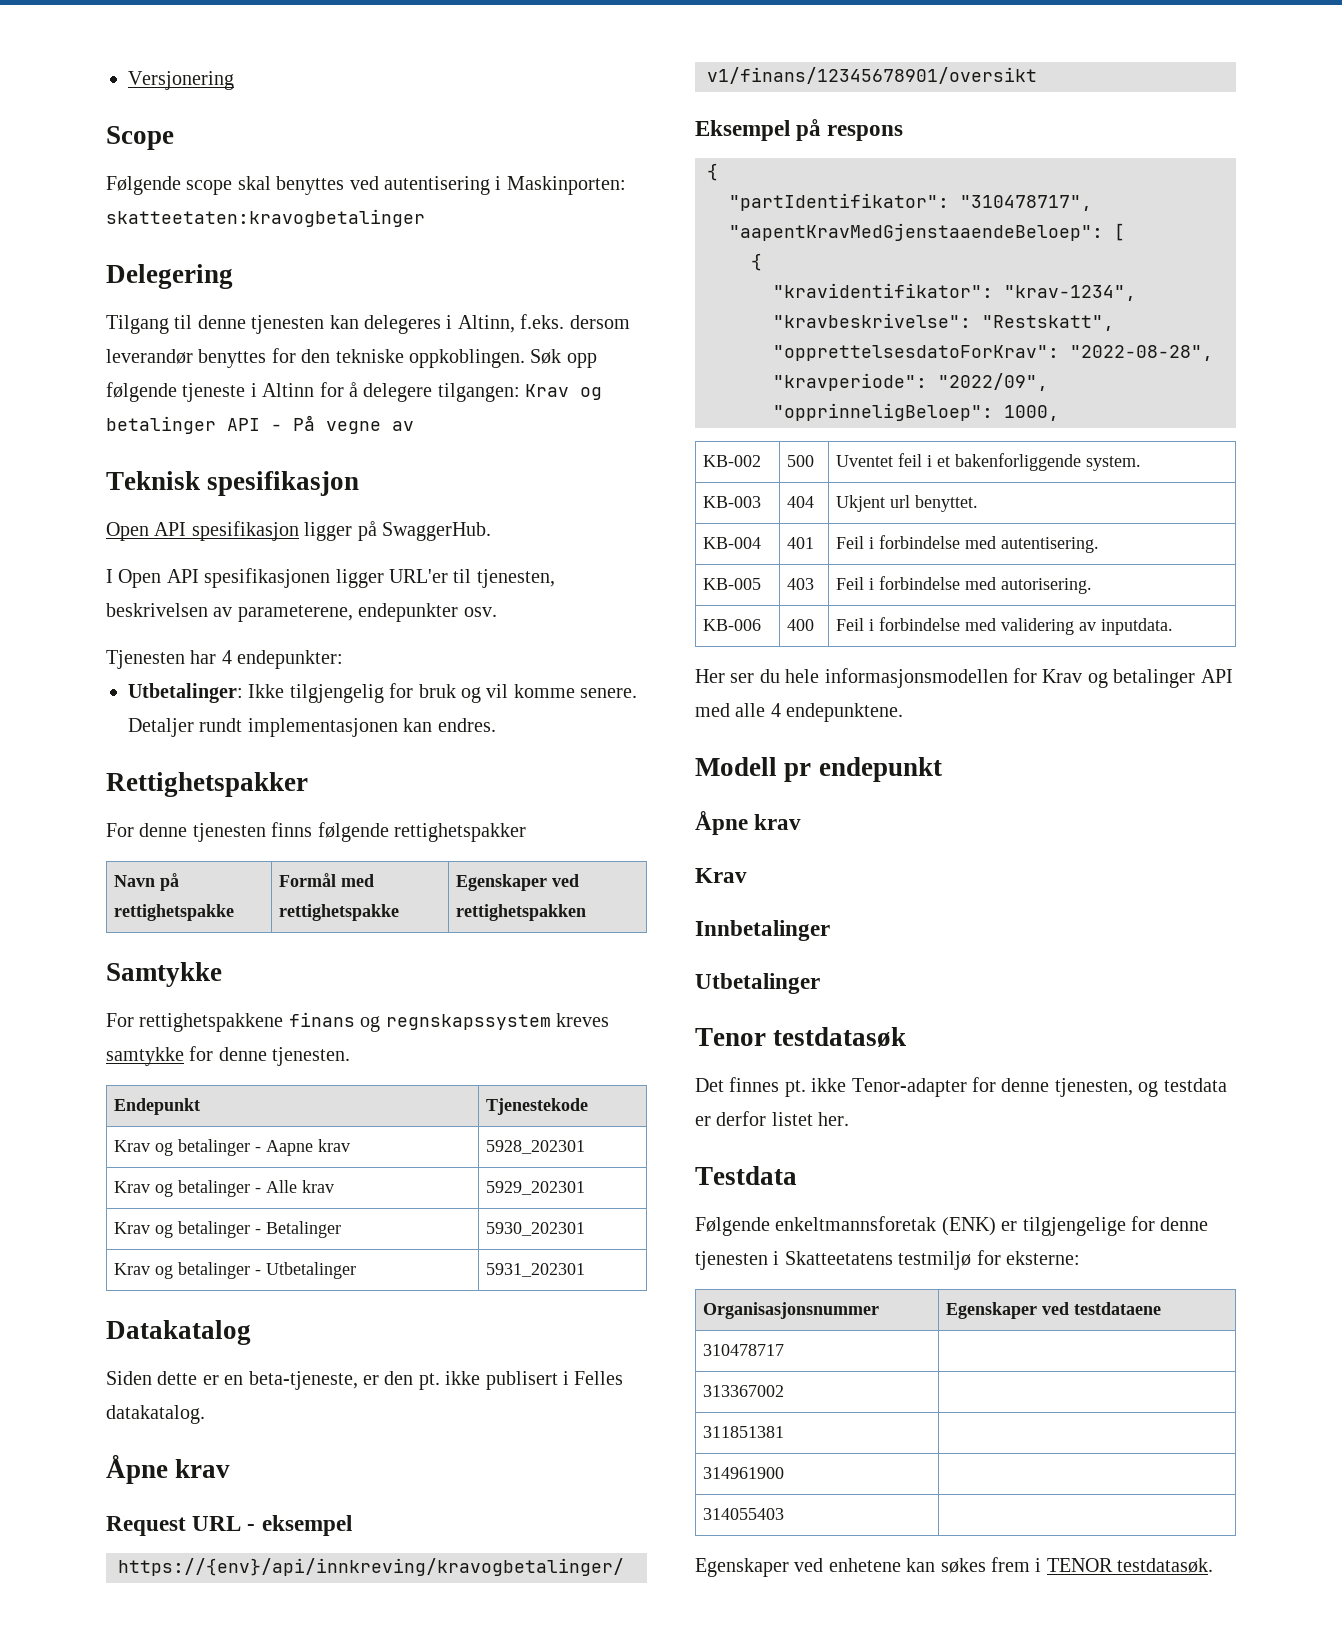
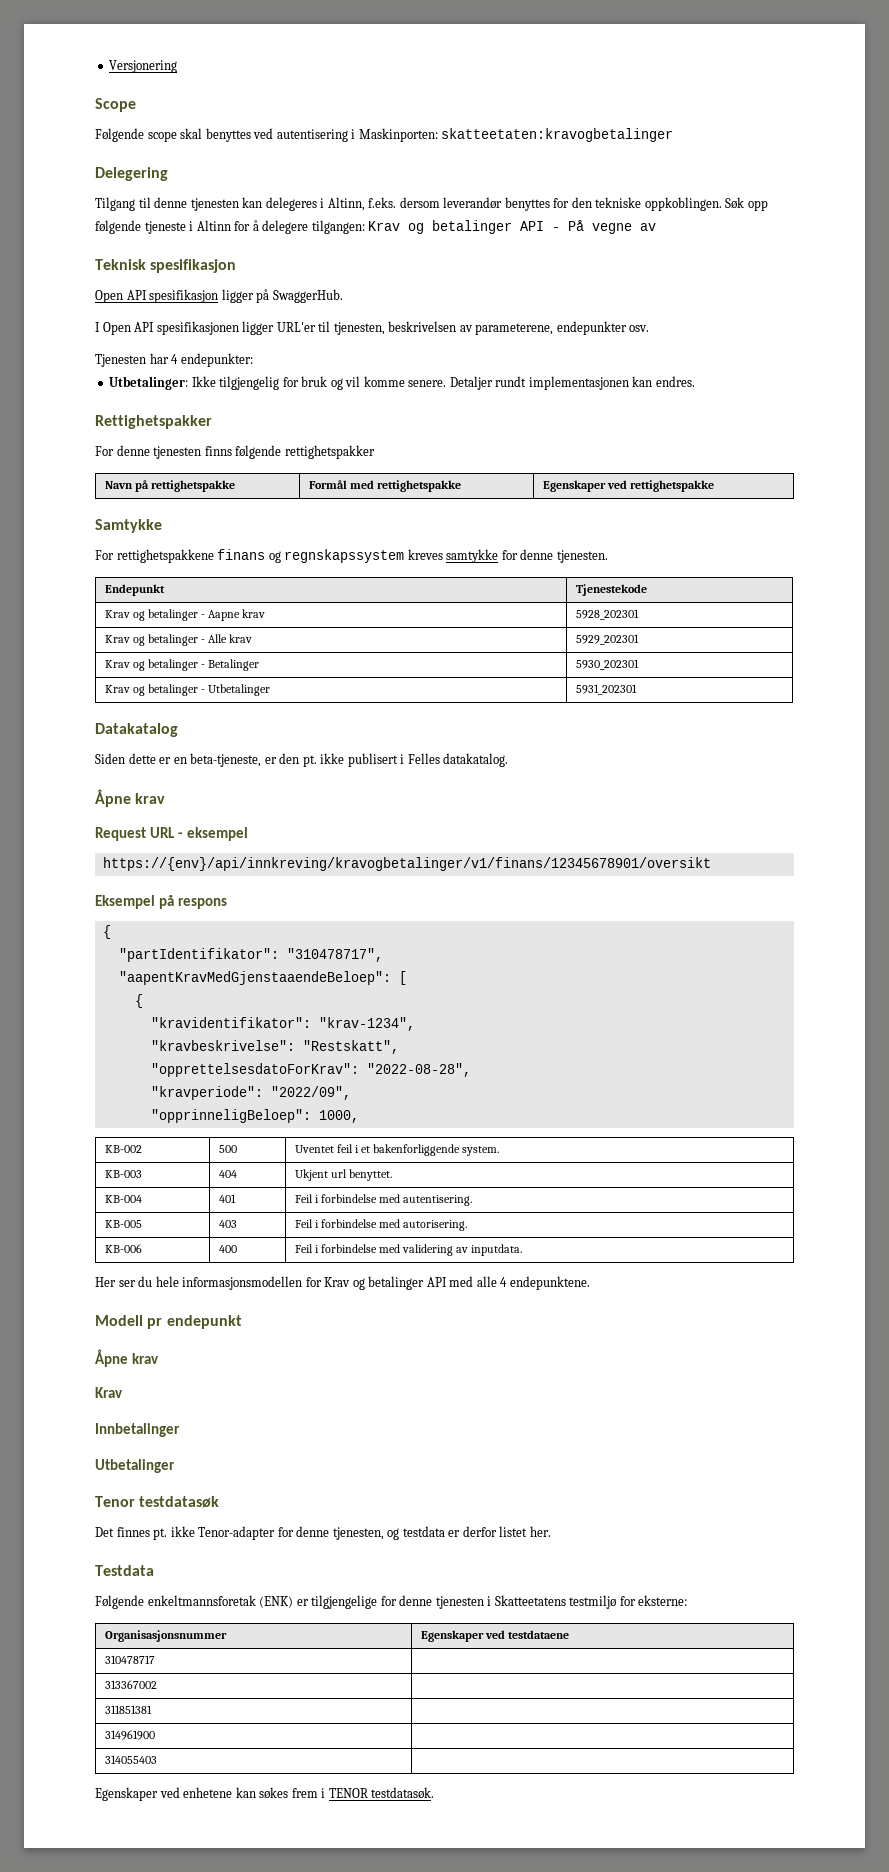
[456,904,587,921] rettighetspakken -> [629,480,714,492] rettighetspakke

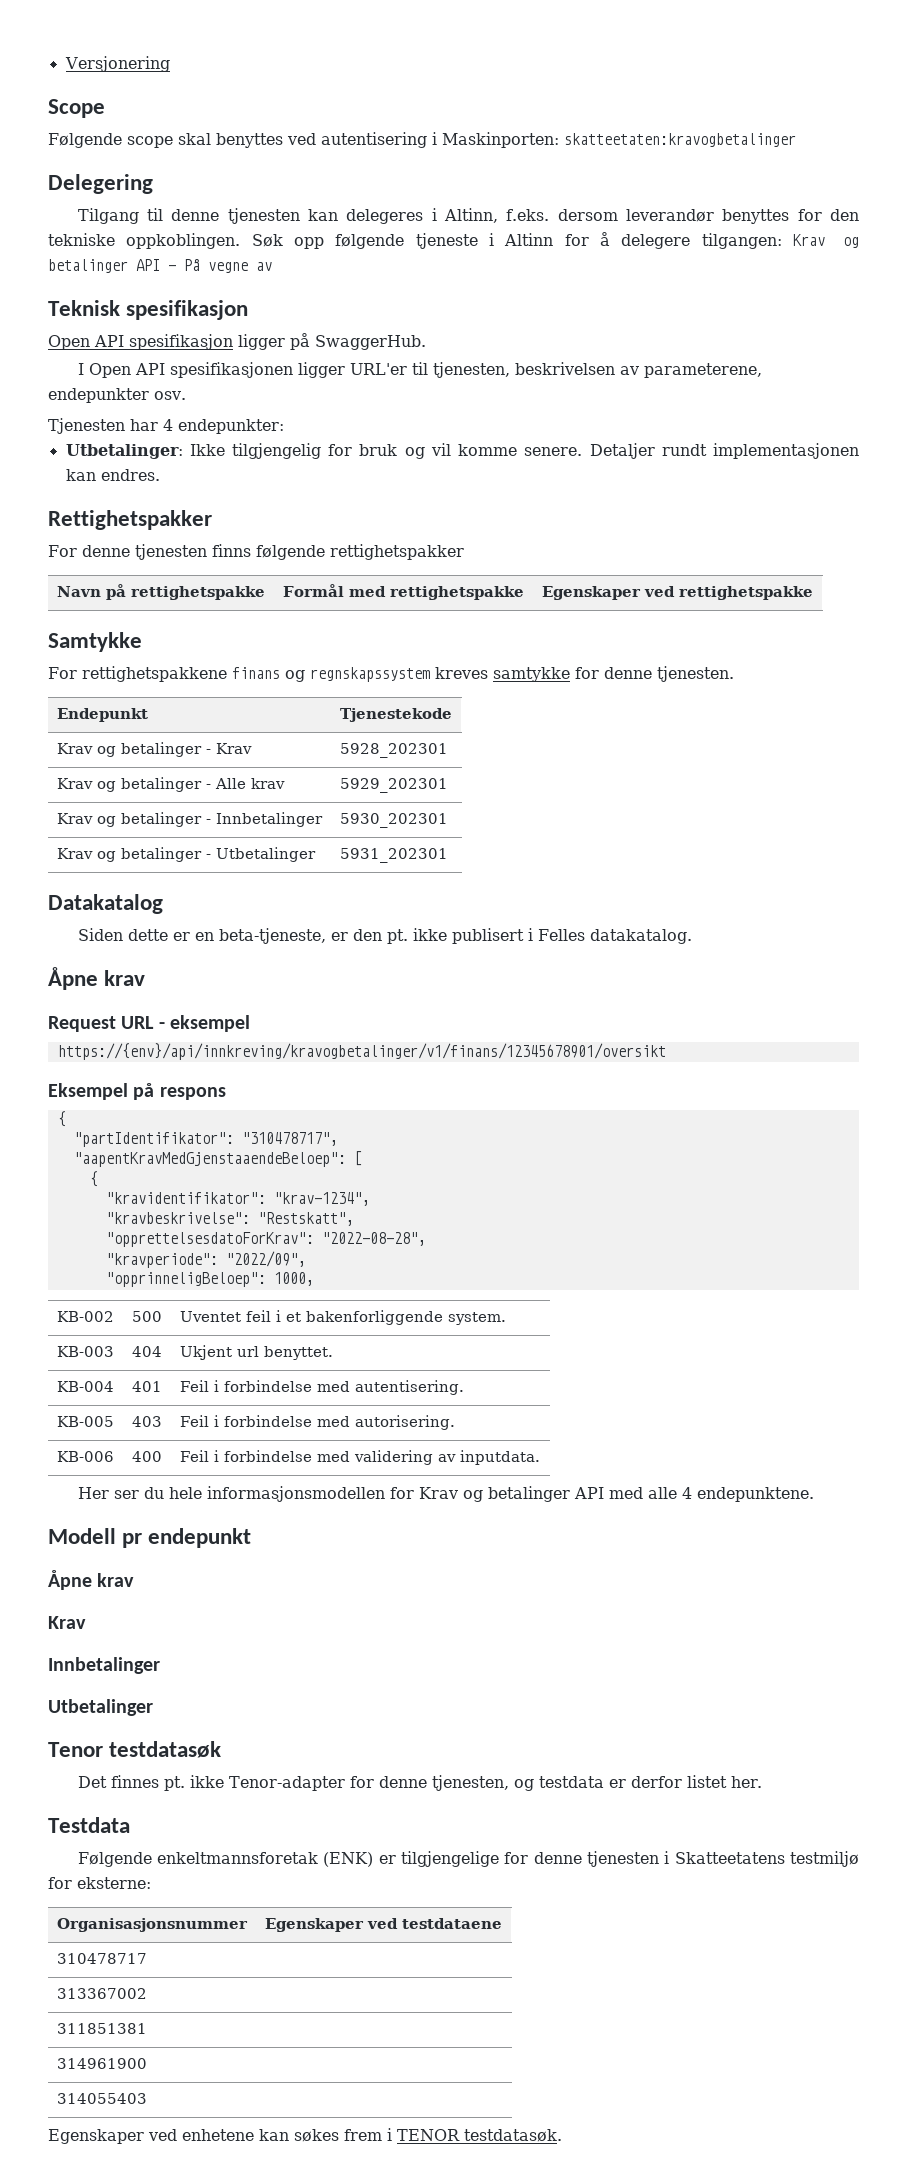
[208,609,266,621] Aapne krav -> [215,743,252,754] Krav
[208,659,260,671] Betalinger -> [215,812,323,827] Innbetalinger

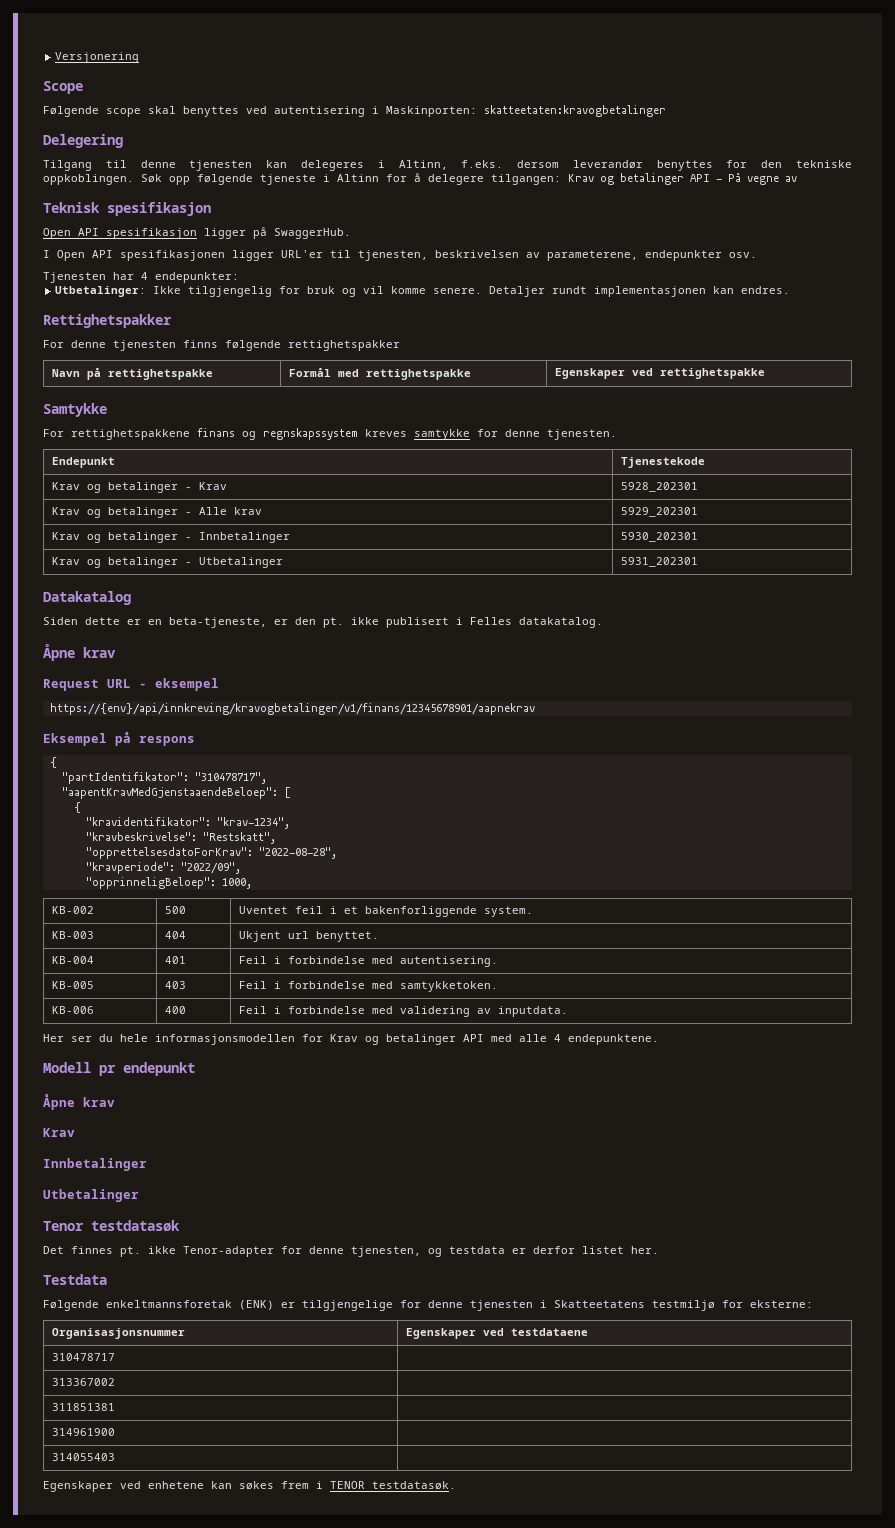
[57,1043,666,1060] https://{env}/api/innkreving/kravogbetalinger/v1/finans/12345678901/oversikt -> [49,703,535,715] https://{env}/api/innkreving/kravogbetalinger/v1/finans/12345678901/aapnekrav
[354,1415,455,1430] autorisering. -> [399,981,498,992] samtykketoken.

